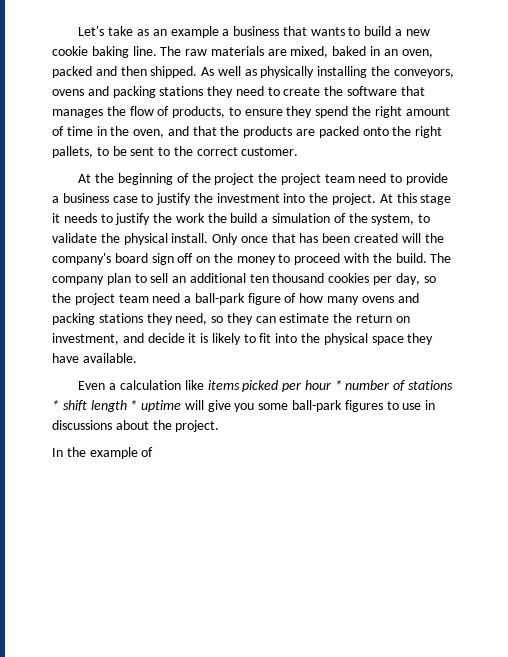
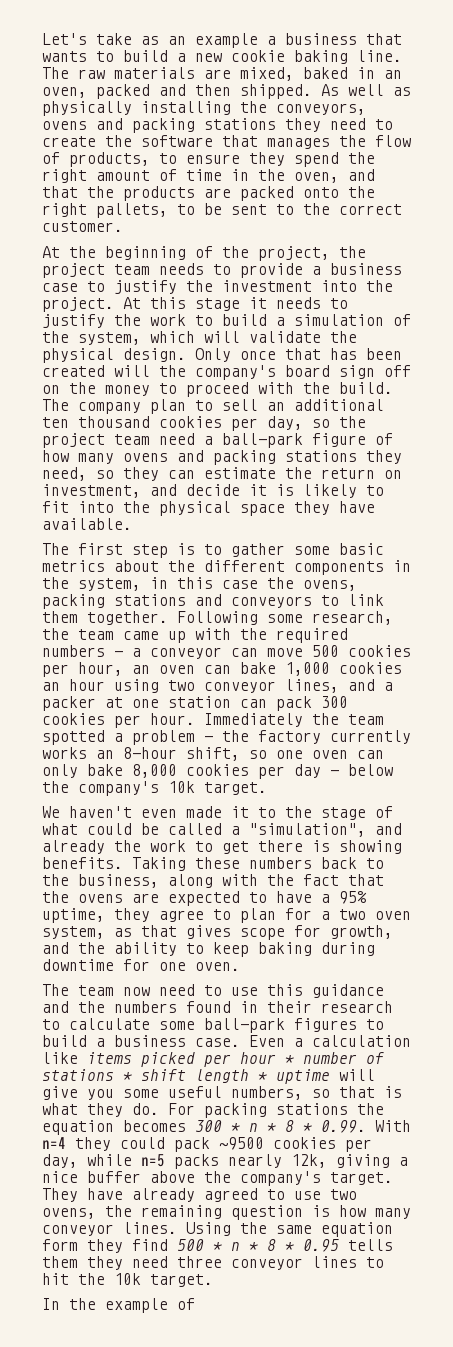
[214,173,387,185] project the project team need -> [258,246,366,261] [42,263,204,278] project, the project team needs
[207,213,227,223] the -> [195,315,213,326] to
[418,214,431,223] to -> [150,331,240,343] which will
[171,233,209,243] install. -> [123,348,186,362] design.
(137, 358) none -> [42,543,384,558] [42,560,411,575] [42,577,357,591] [42,594,384,609] [42,611,393,625] [42,628,348,643] [42,645,411,659] [42,662,402,677] [42,679,393,693] [42,696,348,711] [42,713,384,728] [42,730,411,745] [42,747,384,761] [42,764,393,779] [42,781,267,796] [42,806,393,820] [42,823,402,837] [42,840,402,854] [42,857,384,871] [42,874,384,888] [42,891,367,906] [42,908,411,923] [42,925,393,940] [42,942,375,957] [42,959,240,971] [42,984,384,998] [42,1001,393,1013] [42,1018,384,1033] [42,1035,240,1047] The first step is to gather some basic metrics about the different components in the system, in this case the ovens, packing stations and conveyors to link them together. Following some research, the team came up with the required numbers - a conveyor can move 500 cookies per hour, an oven can bake 1,000 cookies an hour using two conveyor lines, and a packer at one station can pack 300 cookies per hour. Immediately the team spotted a problem - the factory currently works an 8-hour shift, so one oven can only bake 8,000 cookies per day - below the company's 10k target. // We haven't even made it to the stage of what could be called a "simulation", and already the work to get there is showing benefits. Taking these numbers back to the business, along with the fact that the ovens are expected to have a 95% uptime, they agree to plan for a two oven system, as that gives scope for growth, and the ability to keep baking during downtime for one oven. // The team now need to use this guidance and the numbers found in their research to calculate some ball-park figures to build a business case.
[292,400,436,412] [52,420,220,432] ball-park figures to use in discussions about the project. -> [168,1086,402,1100] [42,1103,384,1118] [42,1120,411,1135] [42,1137,372,1152] [42,1154,408,1169] [42,1171,393,1186] [42,1188,357,1202] [42,1205,411,1220] [42,1222,393,1237] [42,1239,393,1253] [42,1256,384,1270] [42,1273,213,1287] useful numbers, so that is what they do. For packing stations the equation becomes 300 * n * 8 * 0.99. With n=4 they could pack ~9500 cookies per day, while n=5 packs nearly 12k, giving a nice buffer above the company's target. They have already agreed to use two ovens, the remaining question is how many conveyor lines. Using the same equation form they find 500 * n * 8 * 0.95 tells them they need three conveyor lines to hit the 10k target.

